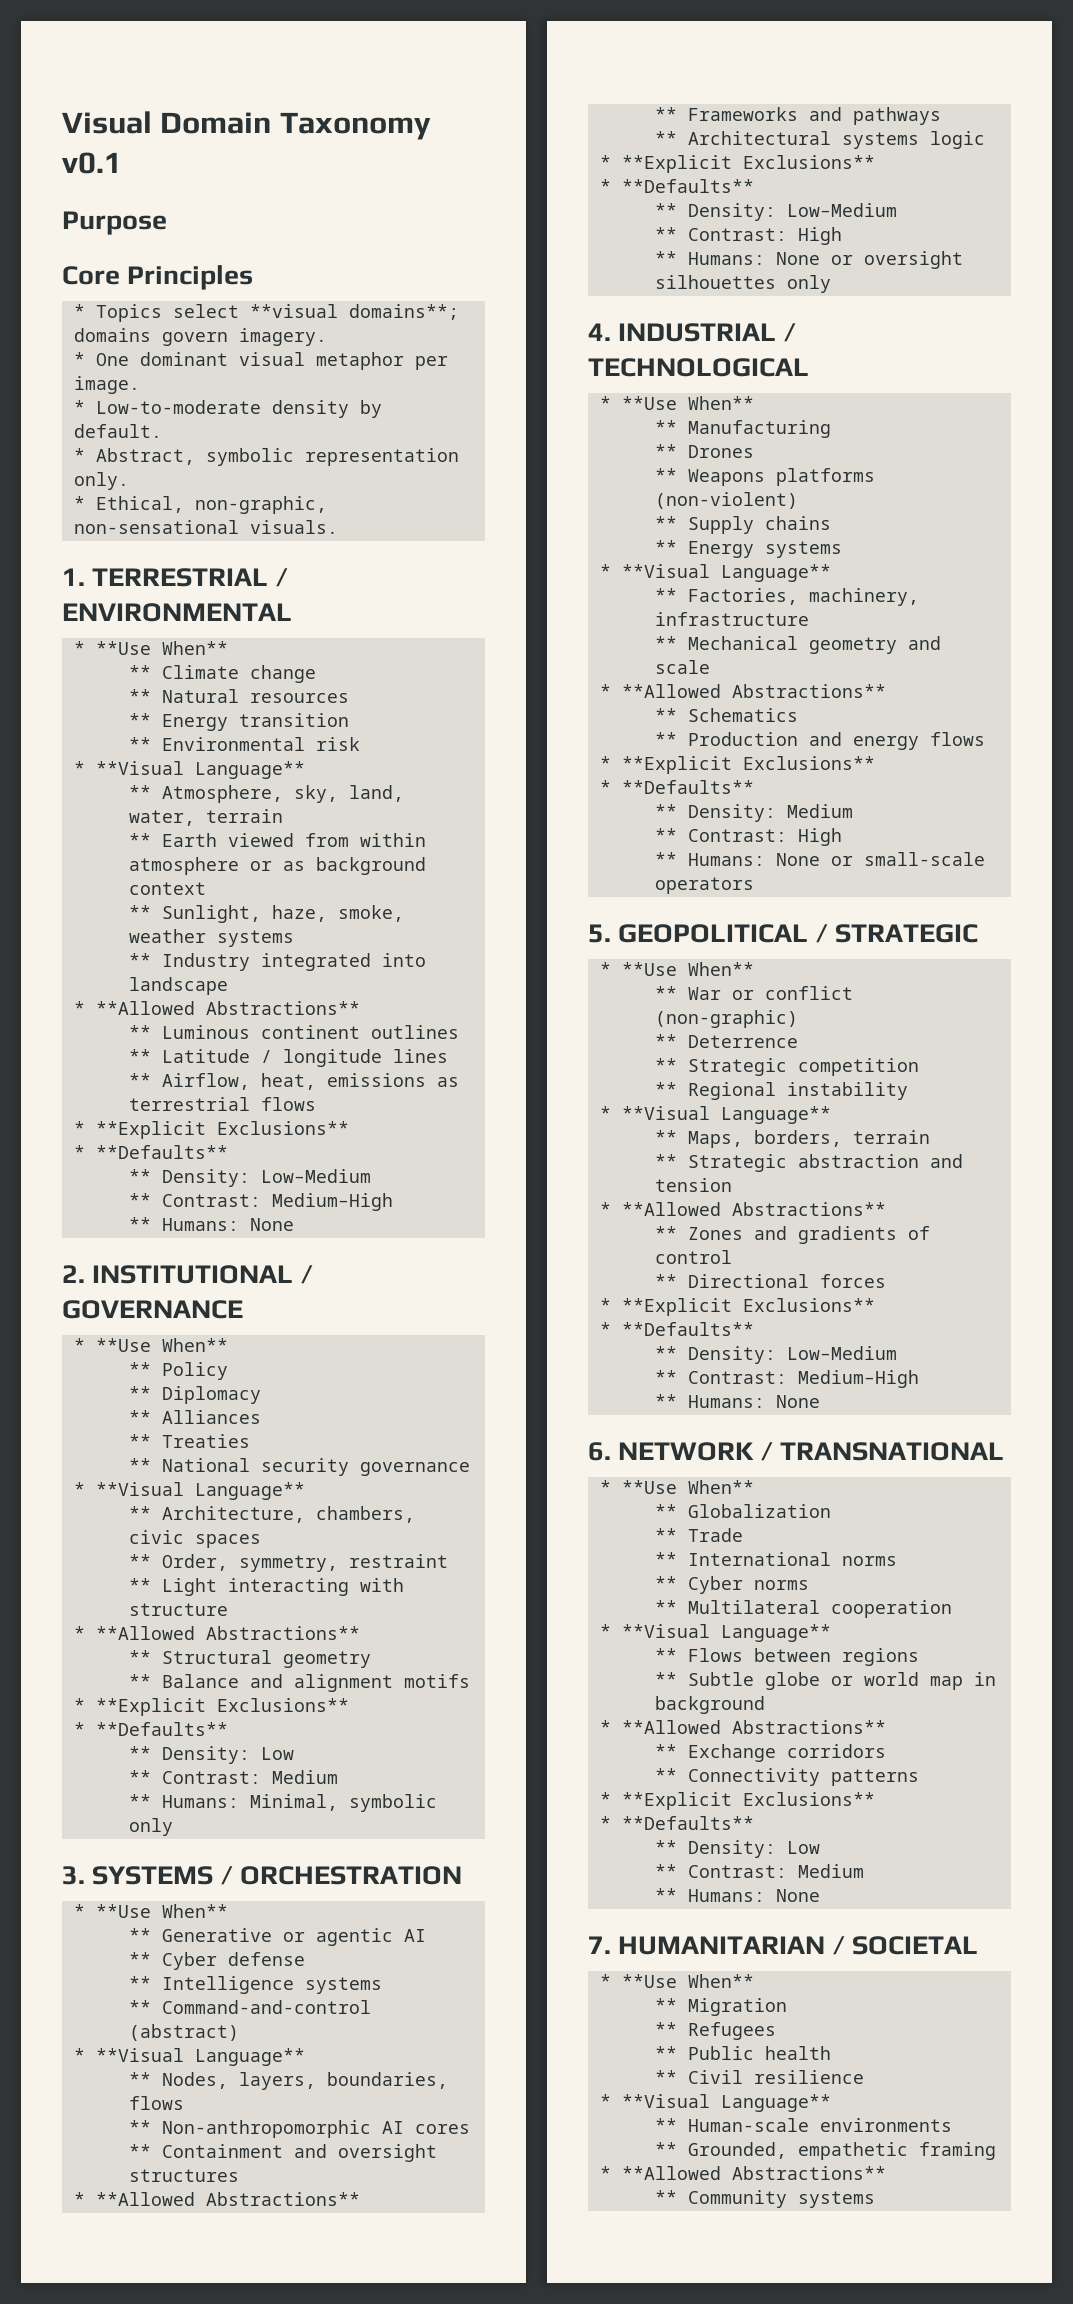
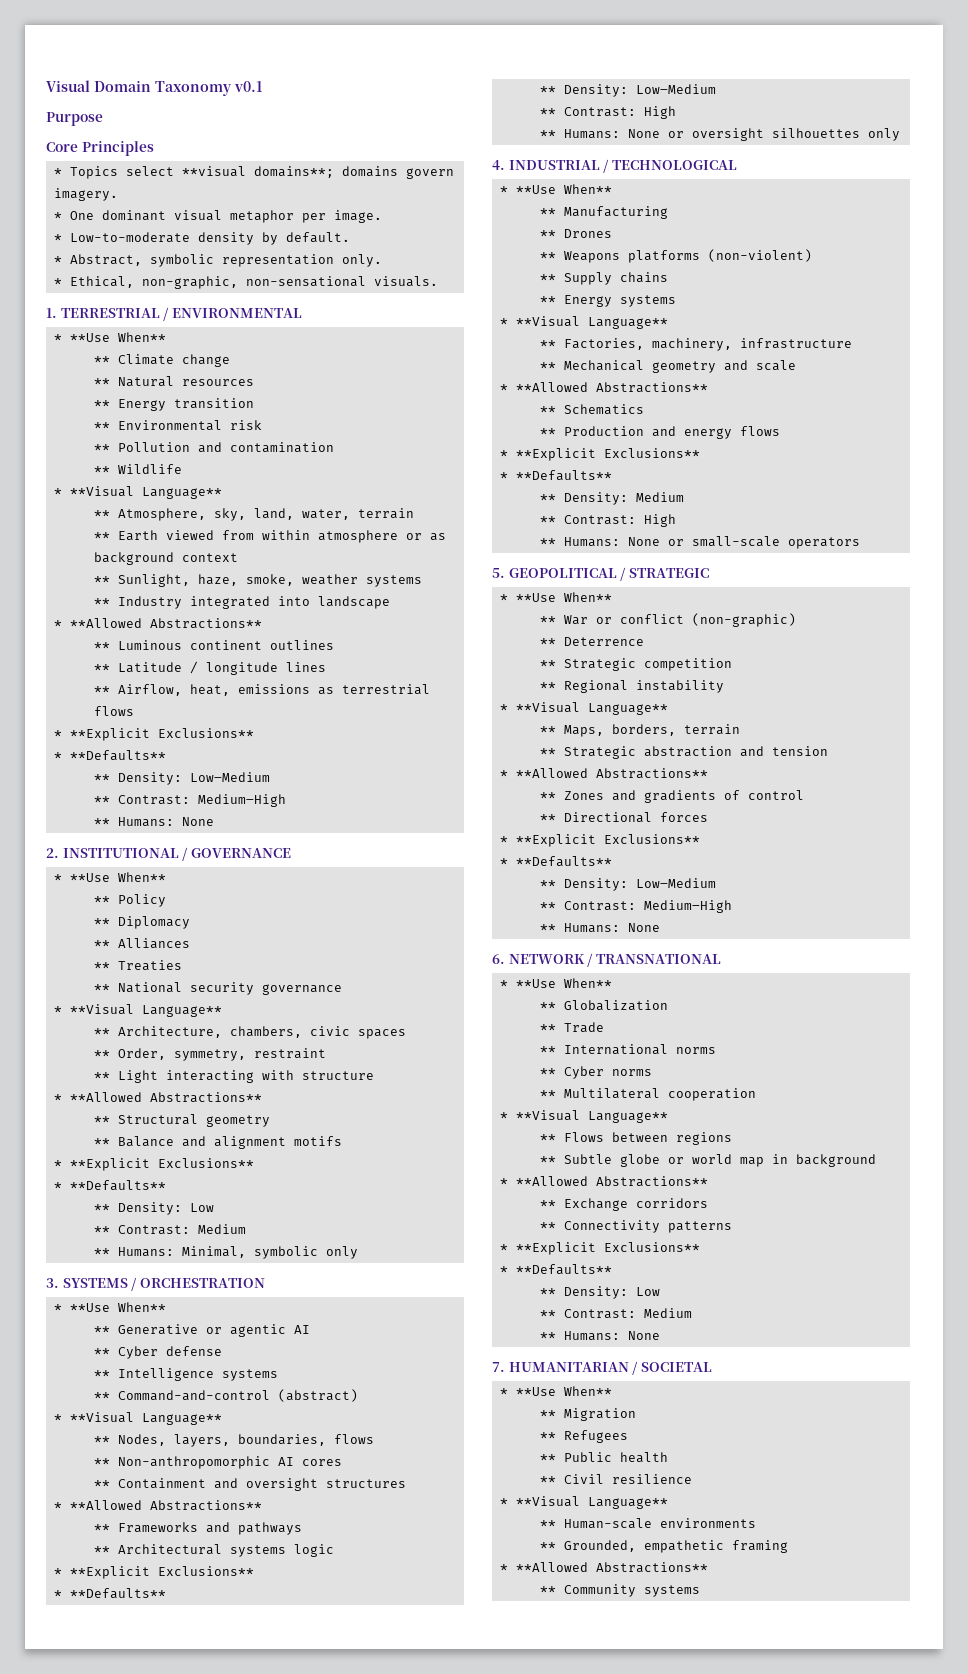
(360, 744) none -> [93,442,334,453] [93,464,182,474] // ** Pollution and contamination // ** Wildlife

